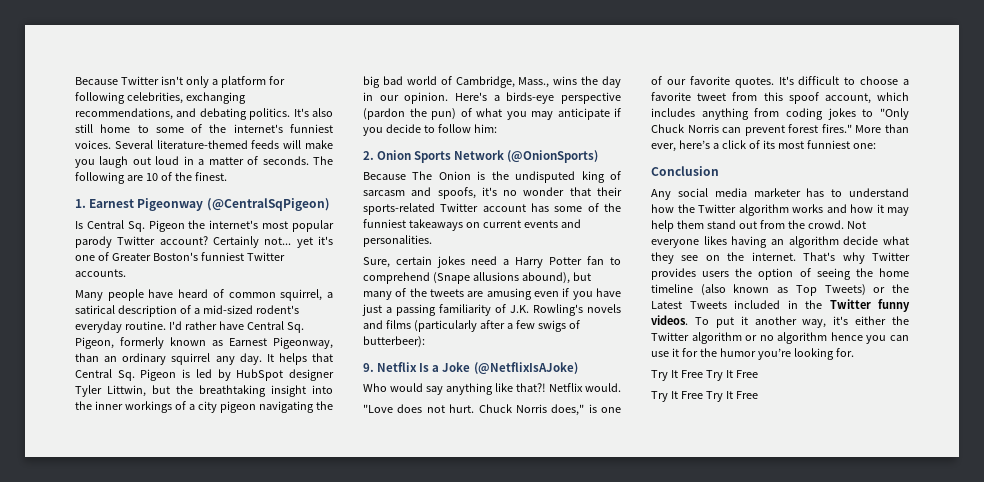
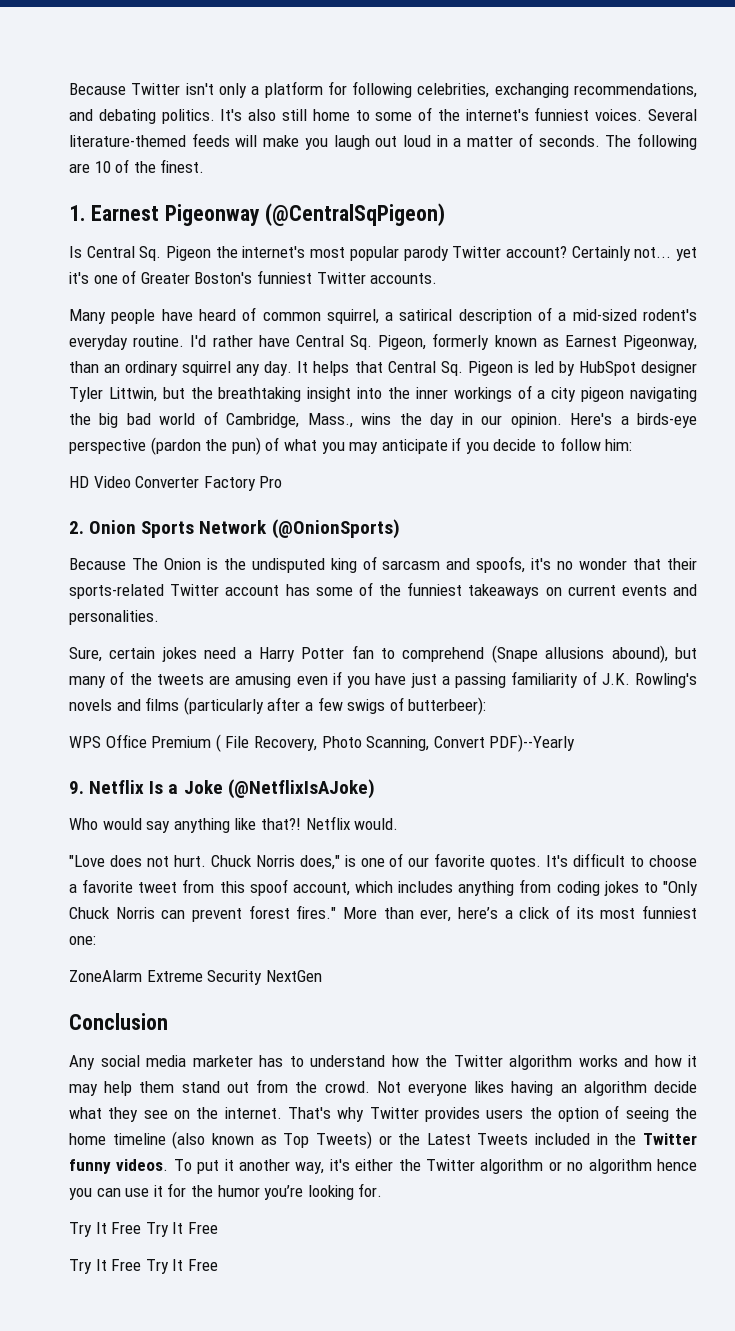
(497, 128) none -> [69,476,283,491] // HD Video Converter Factory Pro
(425, 342) none -> [69,734,576,752] // WPS Office Premium ( File Recovery, Photo Scanning, Convert PDF)--Yearly
(876, 146) none -> [69,970,322,985] // ZoneAlarm Extreme Security NextGen

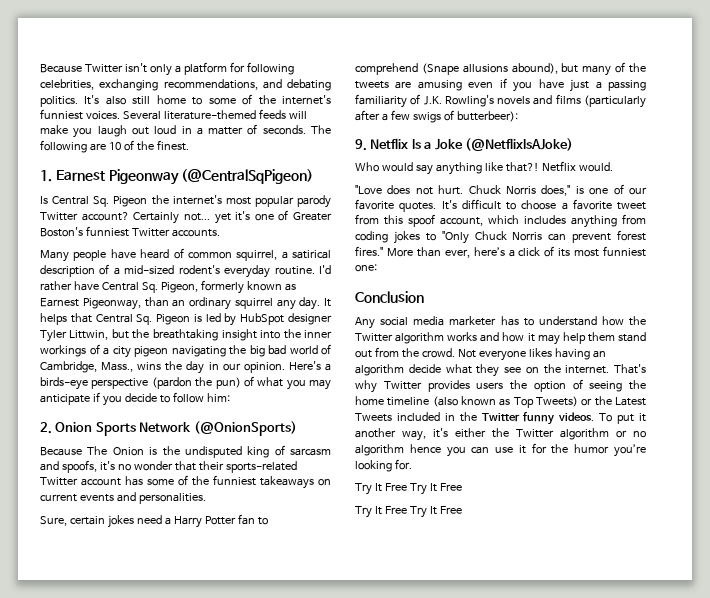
[69,476,283,491] // HD Video Converter Factory Pro -> (230, 397) none
[69,734,576,752] // WPS Office Premium ( File Recovery, Photo Scanning, Convert PDF)--Yearly -> (518, 116) none
[69,970,322,985] // ZoneAlarm Extreme Security NextGen -> (377, 268) none

